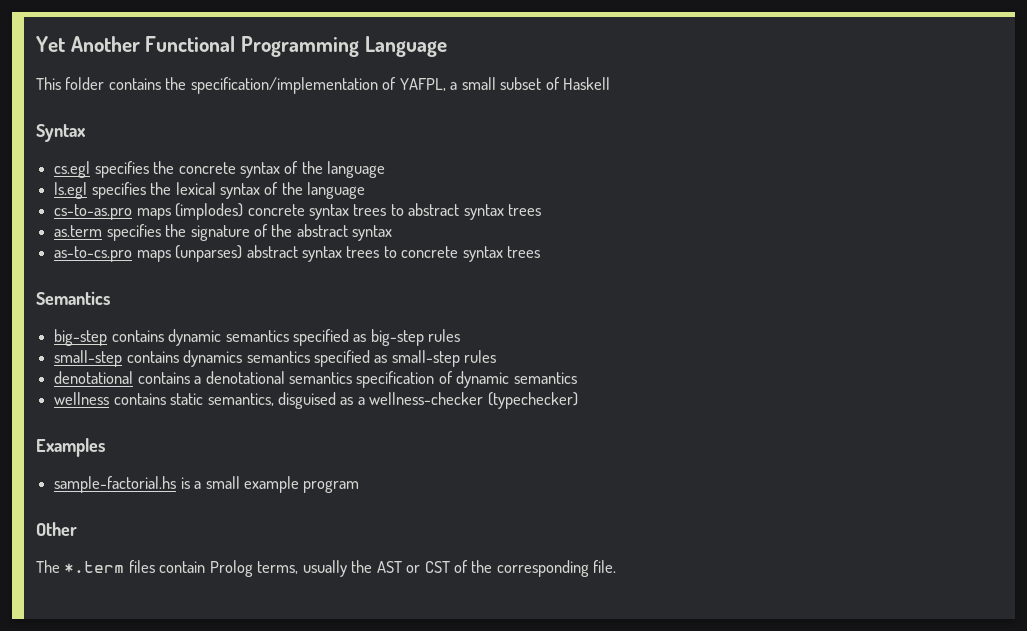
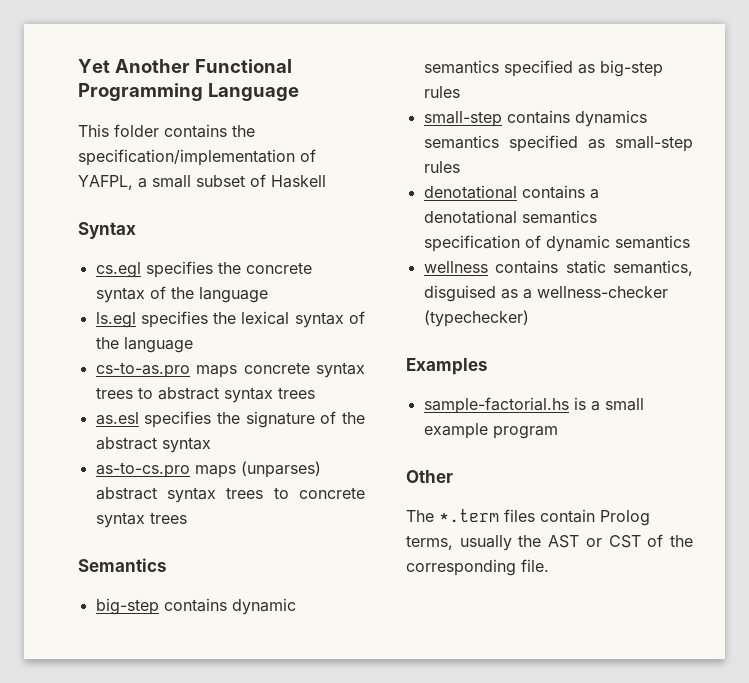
[175,203,244,220] (implodes) -> (238, 371) none
[54,225,103,237] as.term -> [95,412,139,425] as.esl

